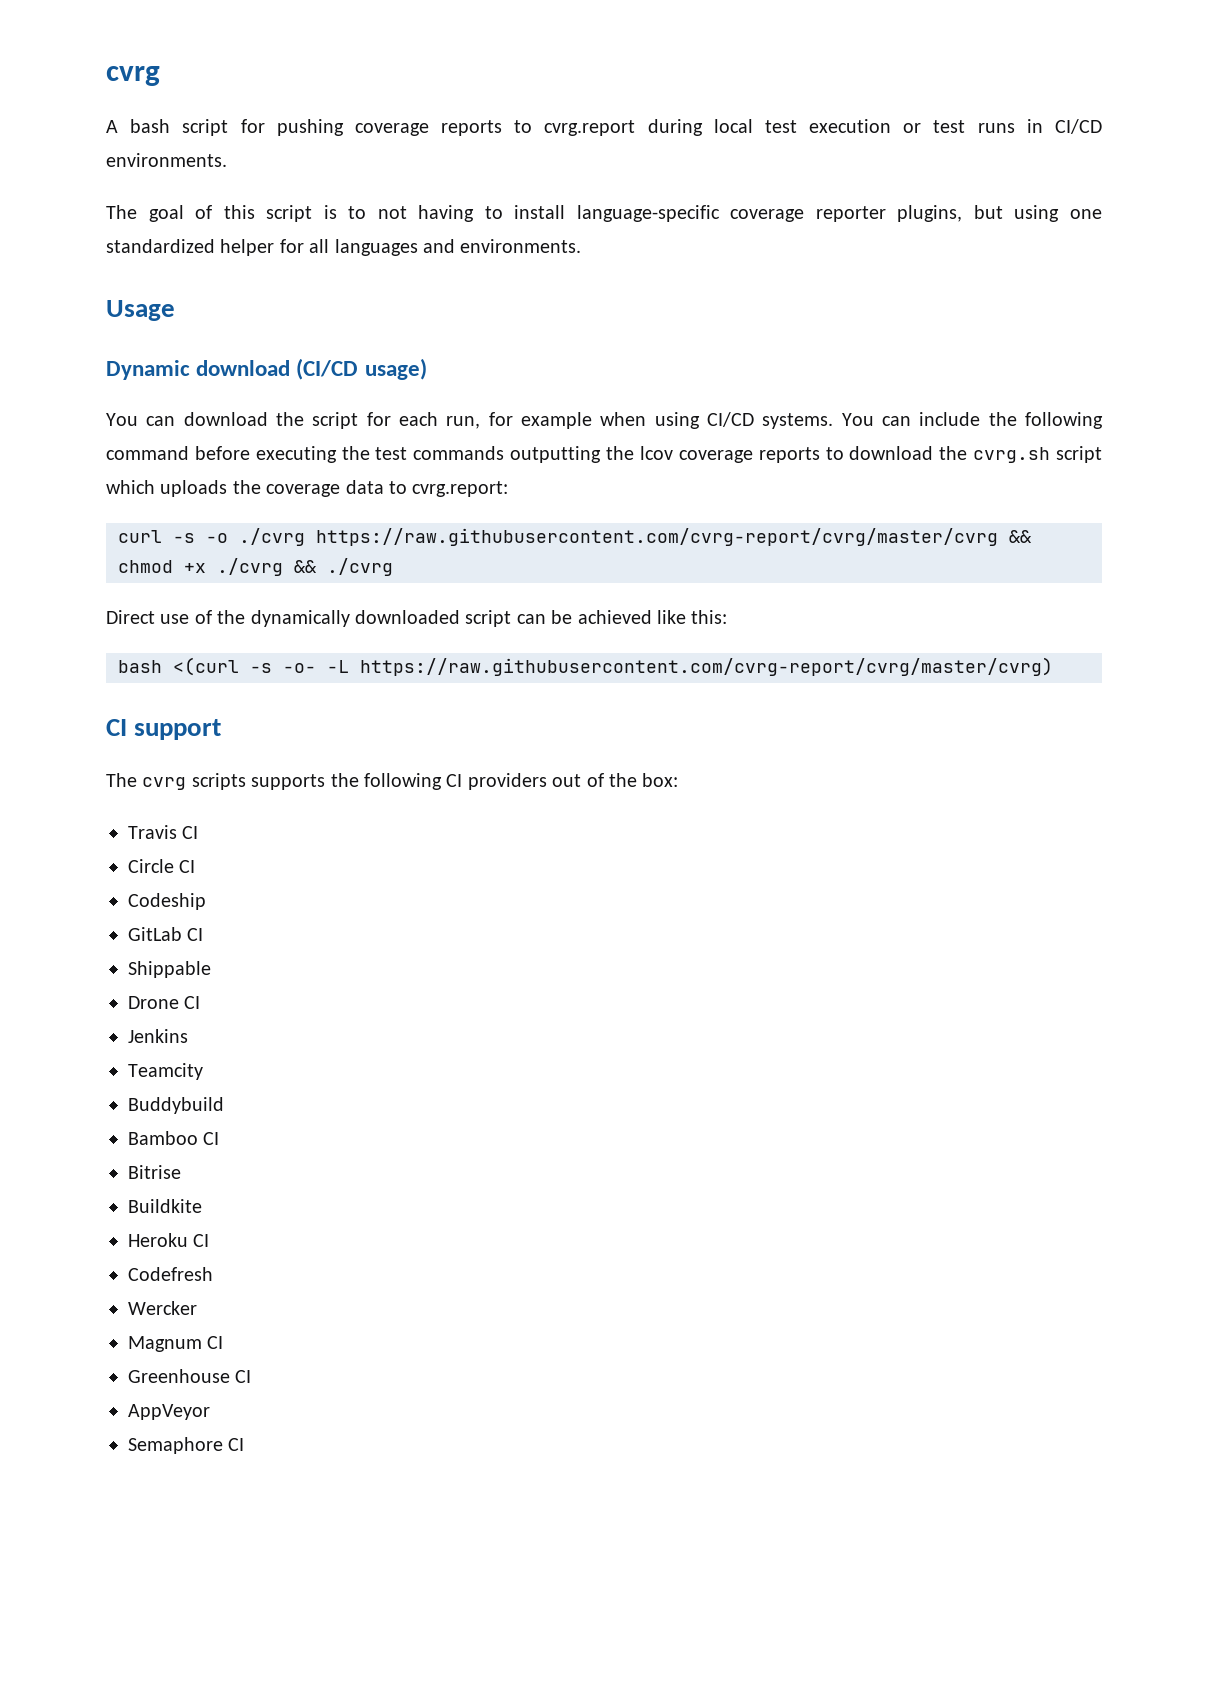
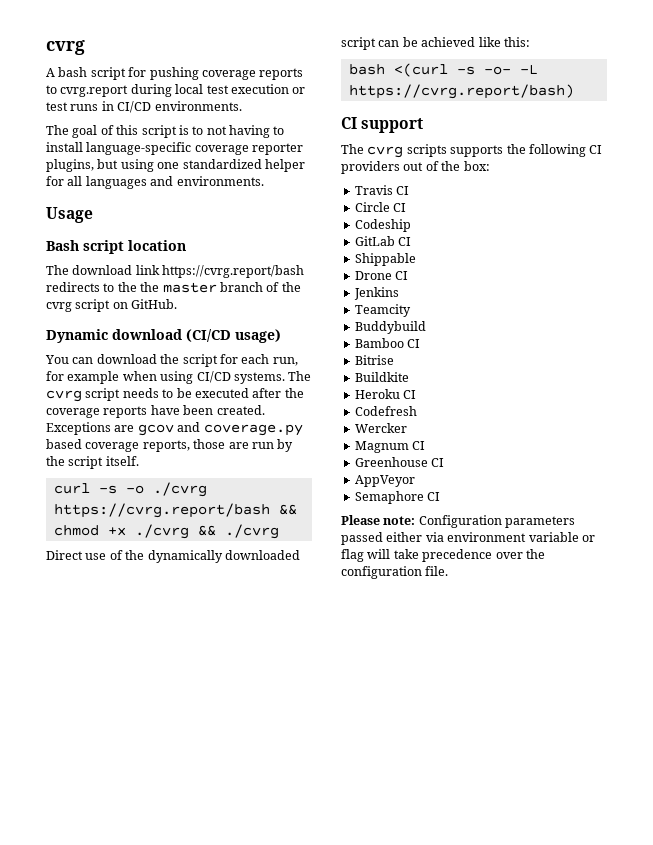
(175, 310) none -> [46,240,186,254] [46,265,305,278] [46,282,301,293] [46,299,178,312] // Bash script location // The download link https://cvrg.report/bash redirects to the the master branch of the cvrg script on GitHub.
[841,412,1104,429] [106,446,1102,463] [106,480,509,497] You can include the following command before executing the test commands outputting the lcov coverage reports to download the cvrg.sh script which uploads the coverage data to cvrg.report: -> [288,371,312,381] [46,388,304,402] [46,405,265,418] [46,422,303,436] [46,439,294,452] [46,456,139,469] The cvrg script needs to be executed after the coverage reports have been created. Exceptions are gcov and coverage.py based coverage reports, those are run by the script itself.
[316,528,998,546] https://raw.githubusercontent.com/cvrg-report/cvrg/master/cvrg -> [53,503,270,518] https://cvrg.report/bash
[360,657,1053,676] https://raw.githubusercontent.com/cvrg-report/cvrg/master/cvrg) -> [348,84,574,99] https://cvrg.report/bash)
(245, 1444) none -> [341,515,576,528] [341,532,595,545] [341,549,545,562] [341,566,449,579] // Please note: Configuration parameters passed either via environment variable or flag will take precedence over the configuration file.

